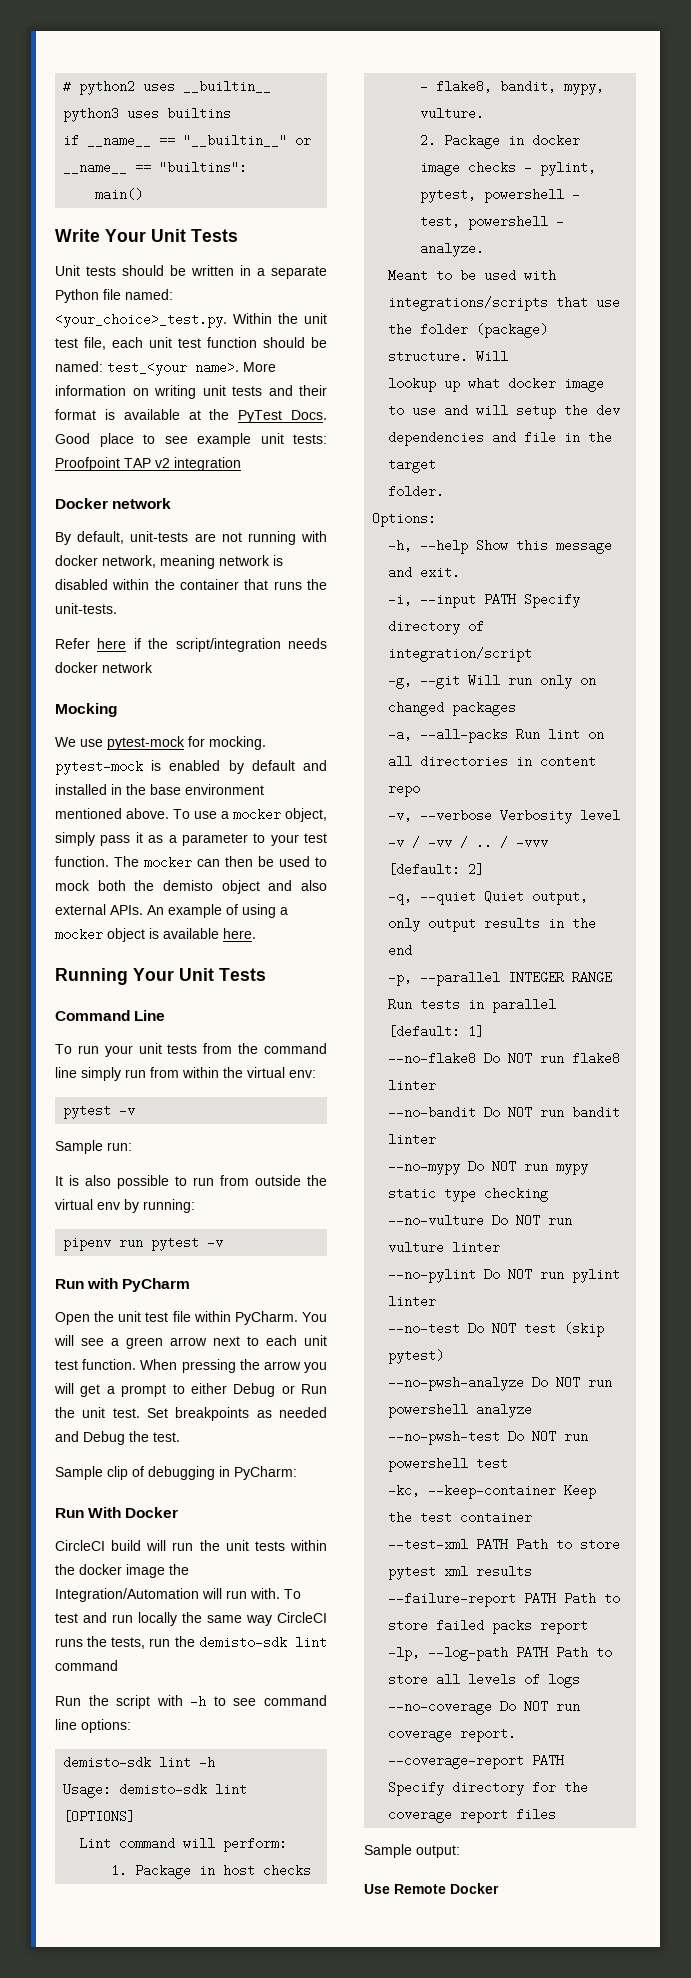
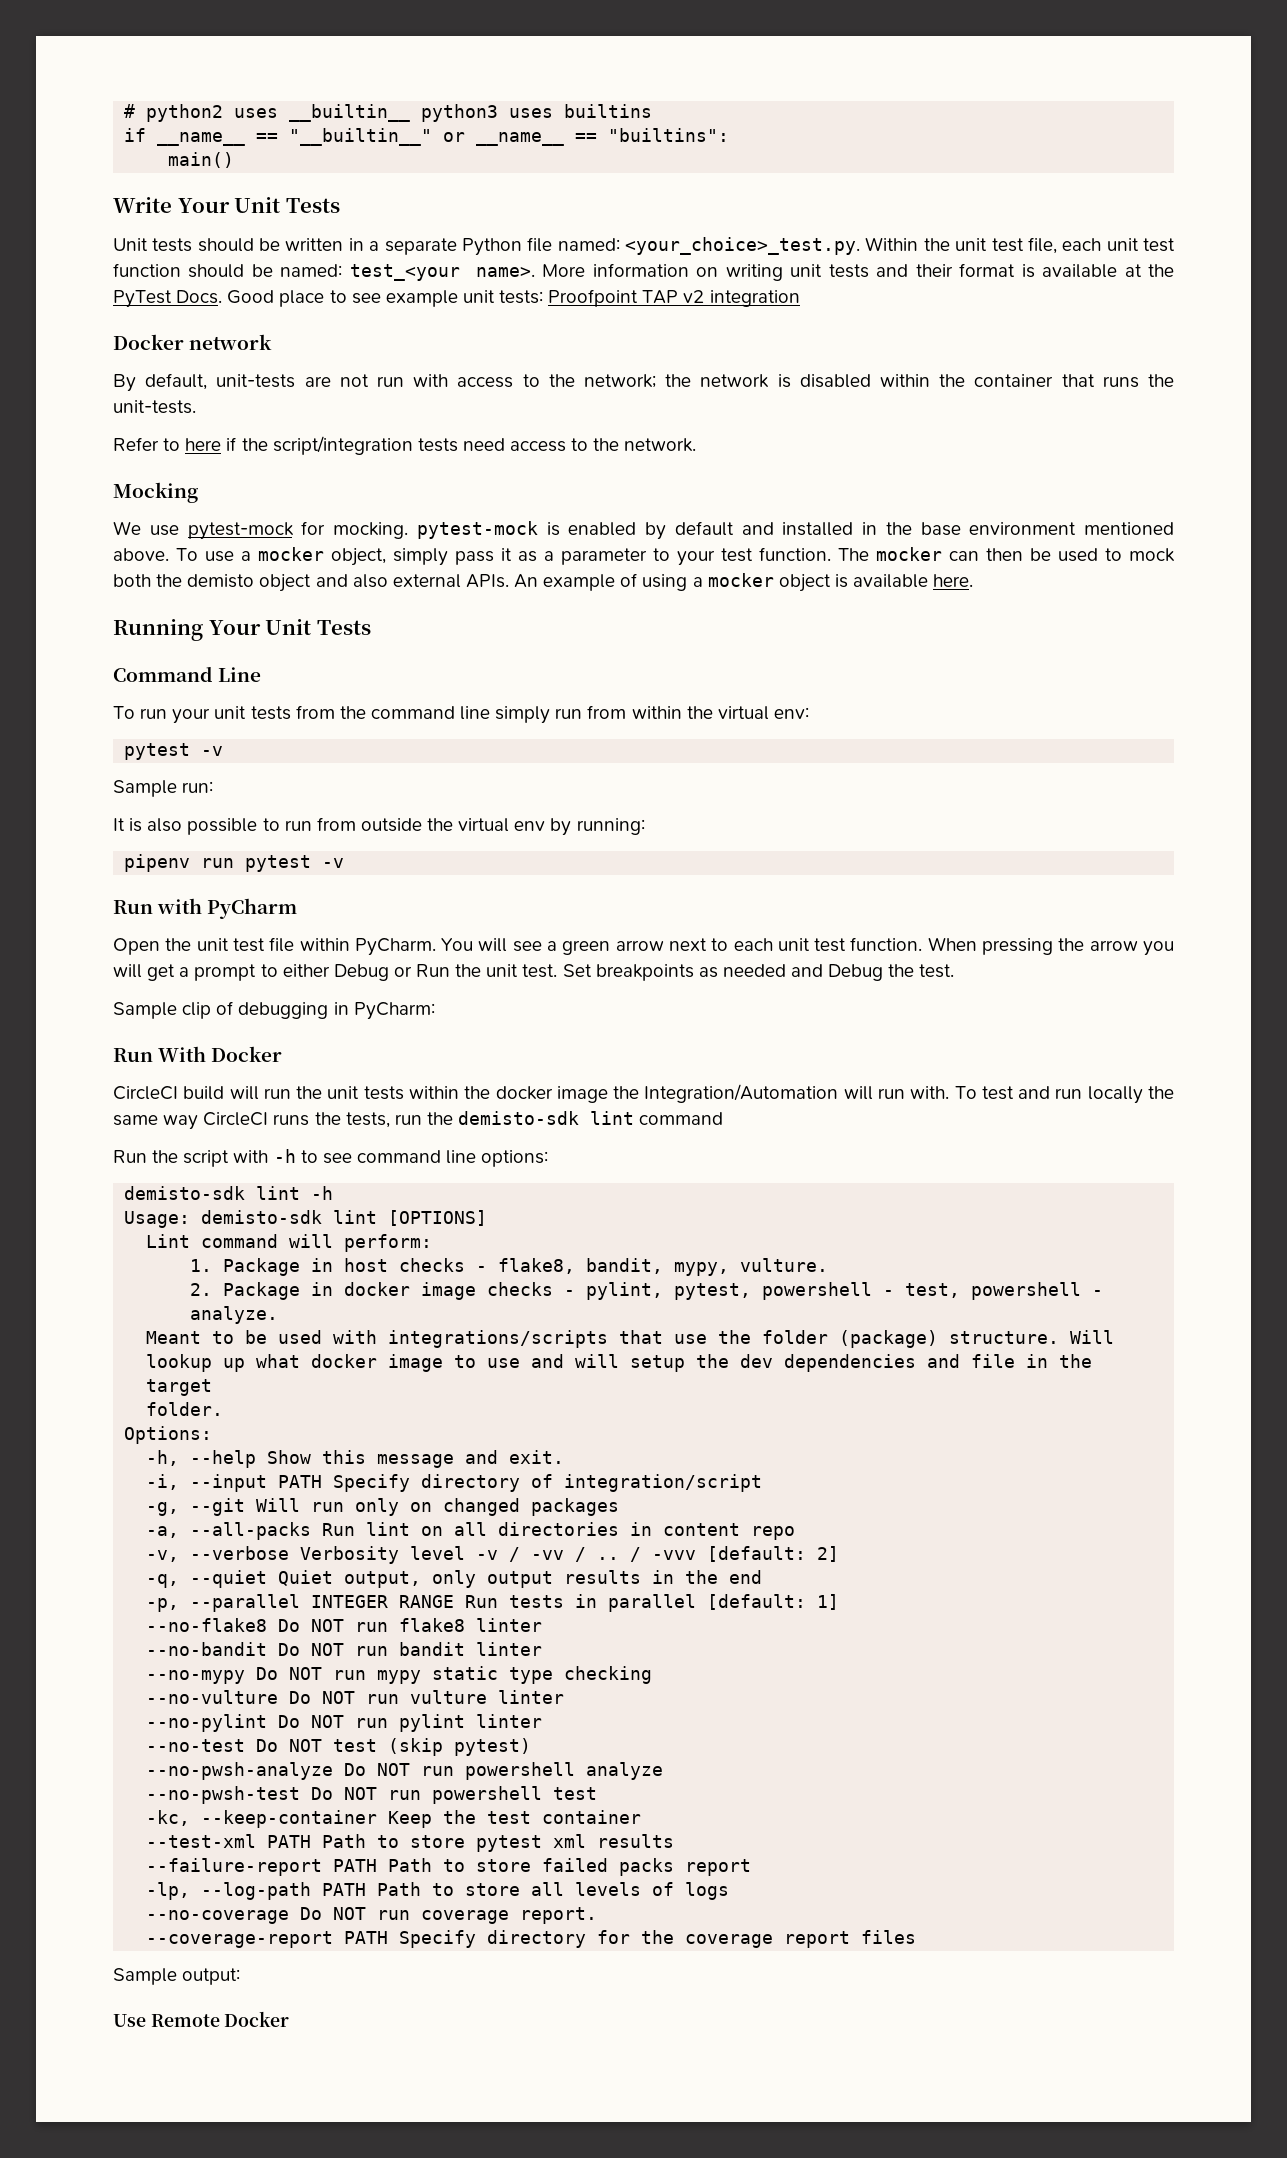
[247,531,327,545] [55,555,215,569] running with docker network, meaning -> [377,374,692,388] run with access to the network; the
(90, 643) none -> [163,438,181,451] to
[288,638,327,649] [55,662,153,673] needs docker network -> [417,438,697,452] tests need access to the network.

